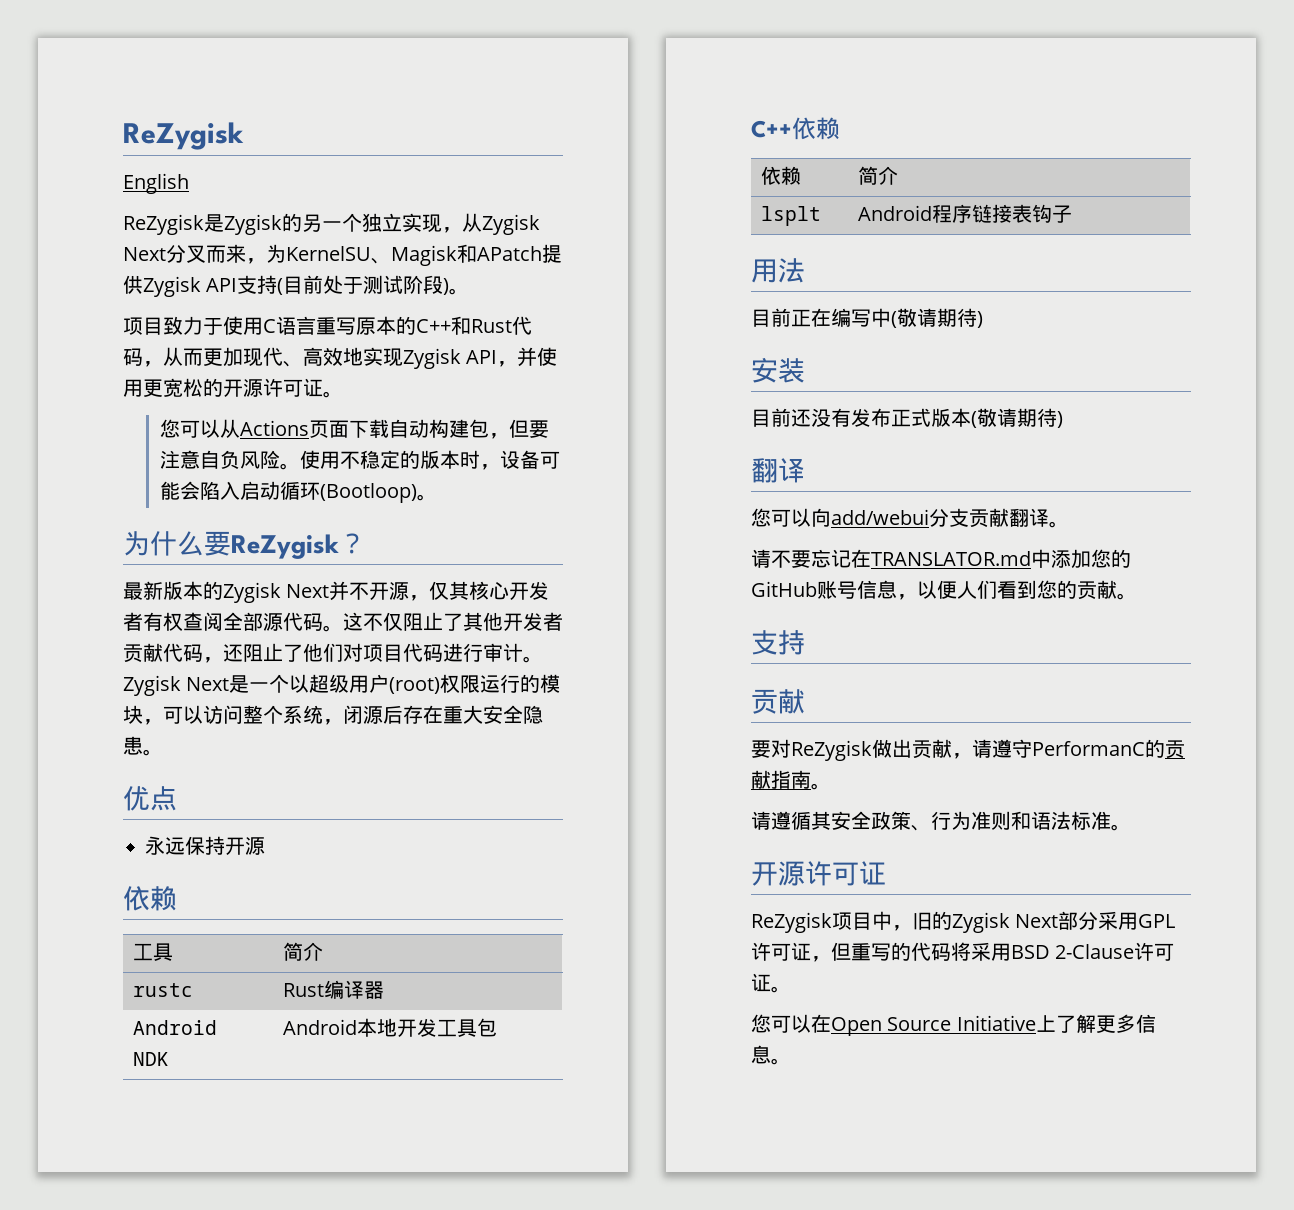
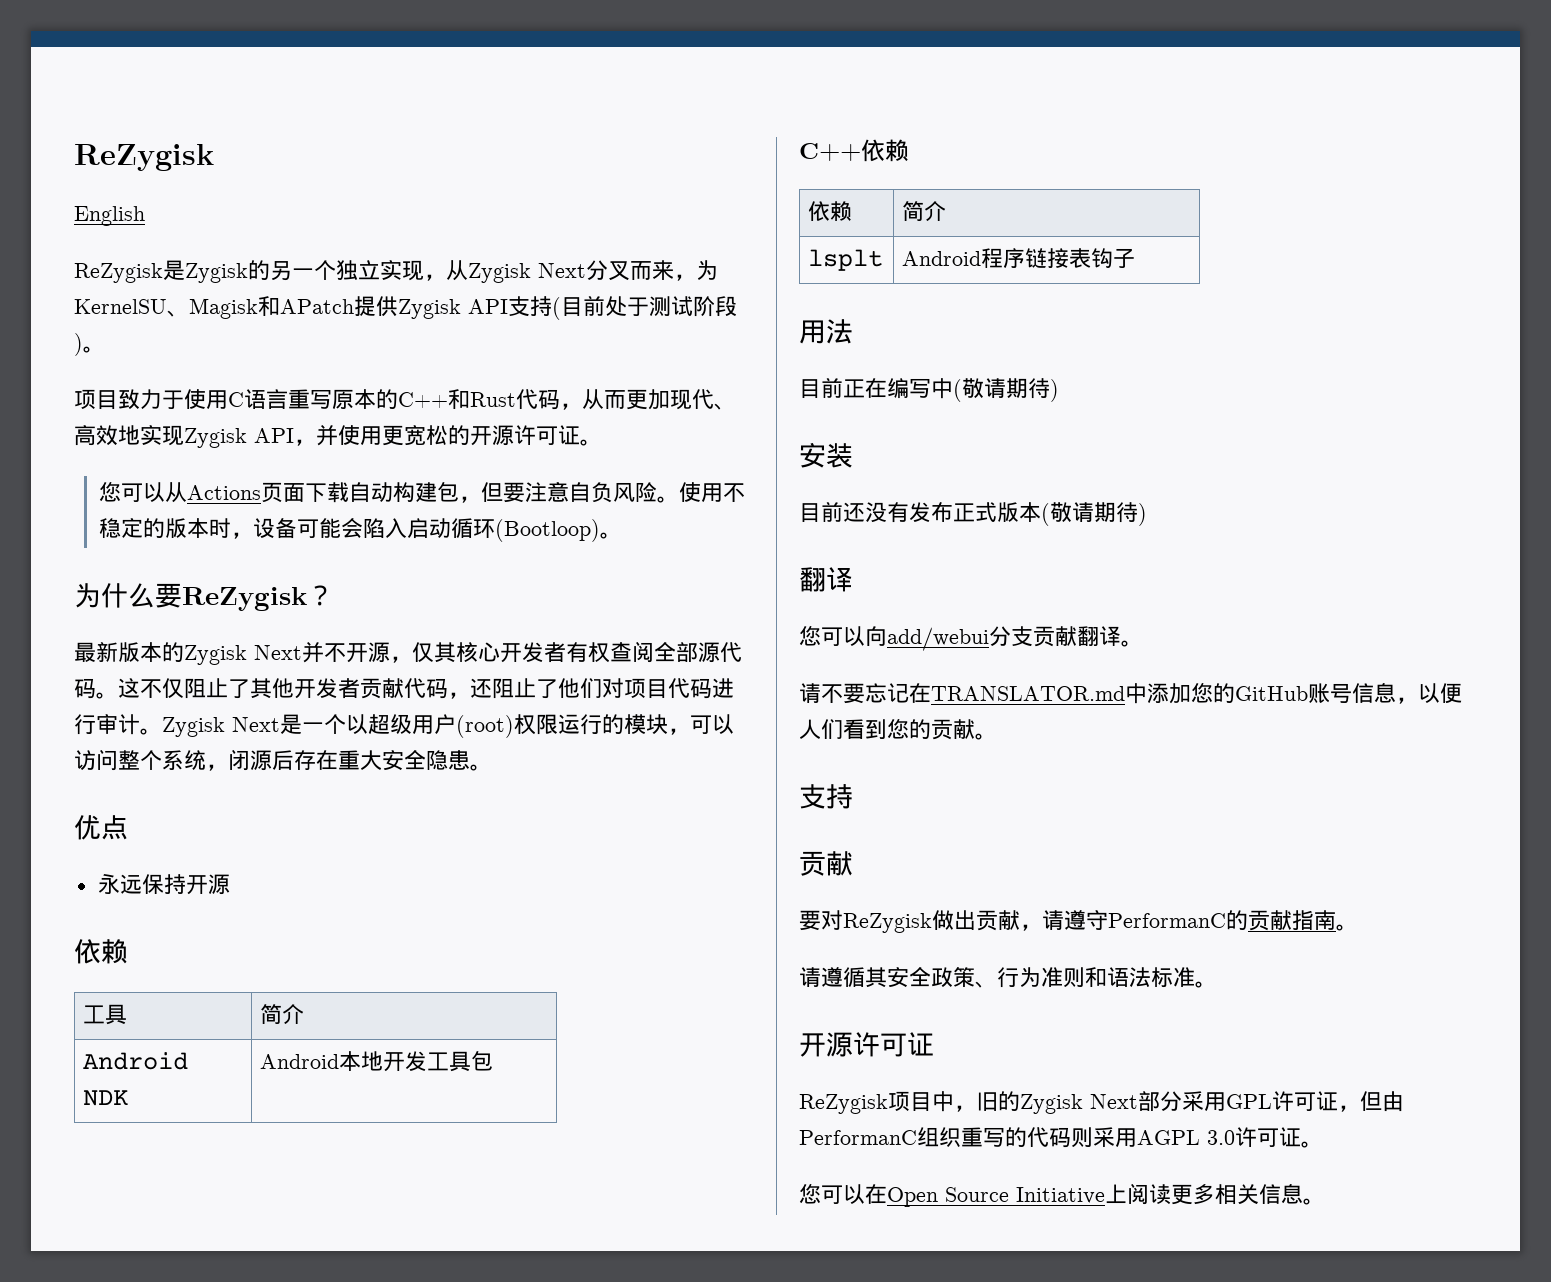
[133,983,194,997] [283,980,385,999] // rustc | Rust编译器 -> (305, 1014) none
[851,942,1135,961] 重写的代码将采用BSD 2-Clause -> [1382,1091,1404,1112] [799,1127,1235,1148] 由PerformanC组织重写的代码则采用AGPL 3.0
[1055,1014,1136,1033] 了解更多 -> [1127,1183,1259,1205] 阅读更多相关

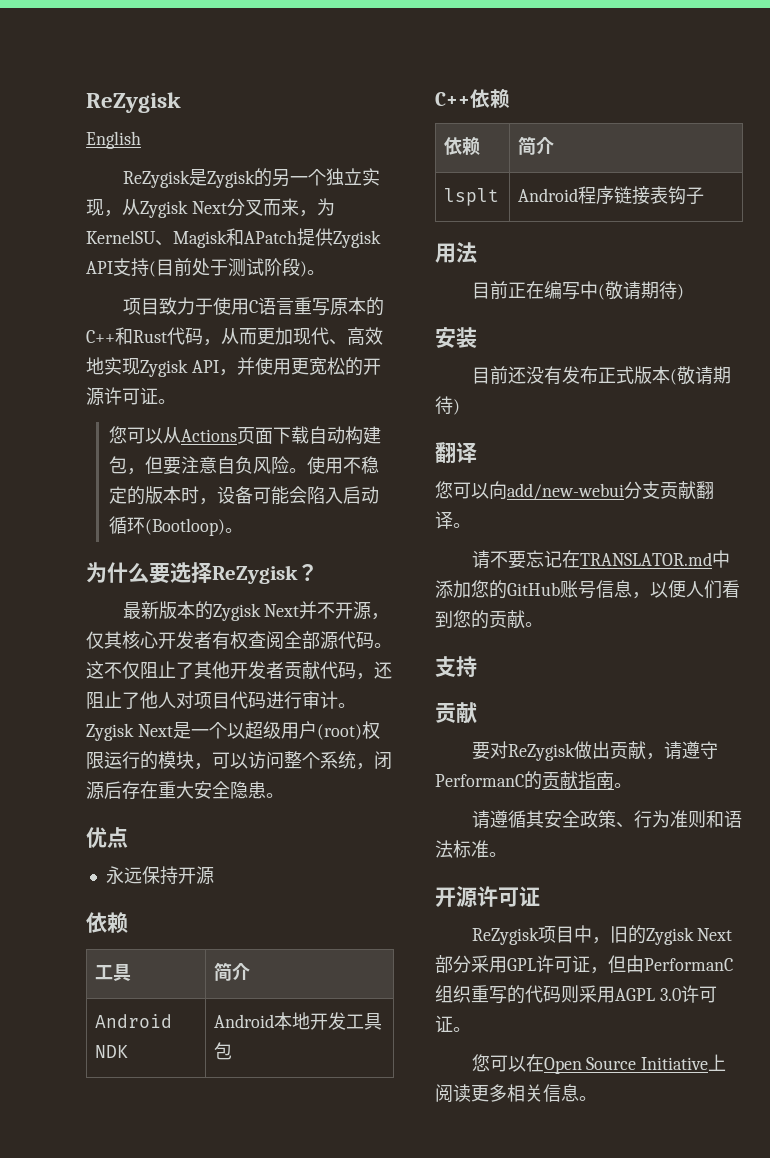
(182, 595) none -> [170,562,212,583] 选择
[580,678,602,698] 们 -> [158,692,176,708] 人
[887,627,989,651] add/webui -> [507,483,624,500] add/new-webui

